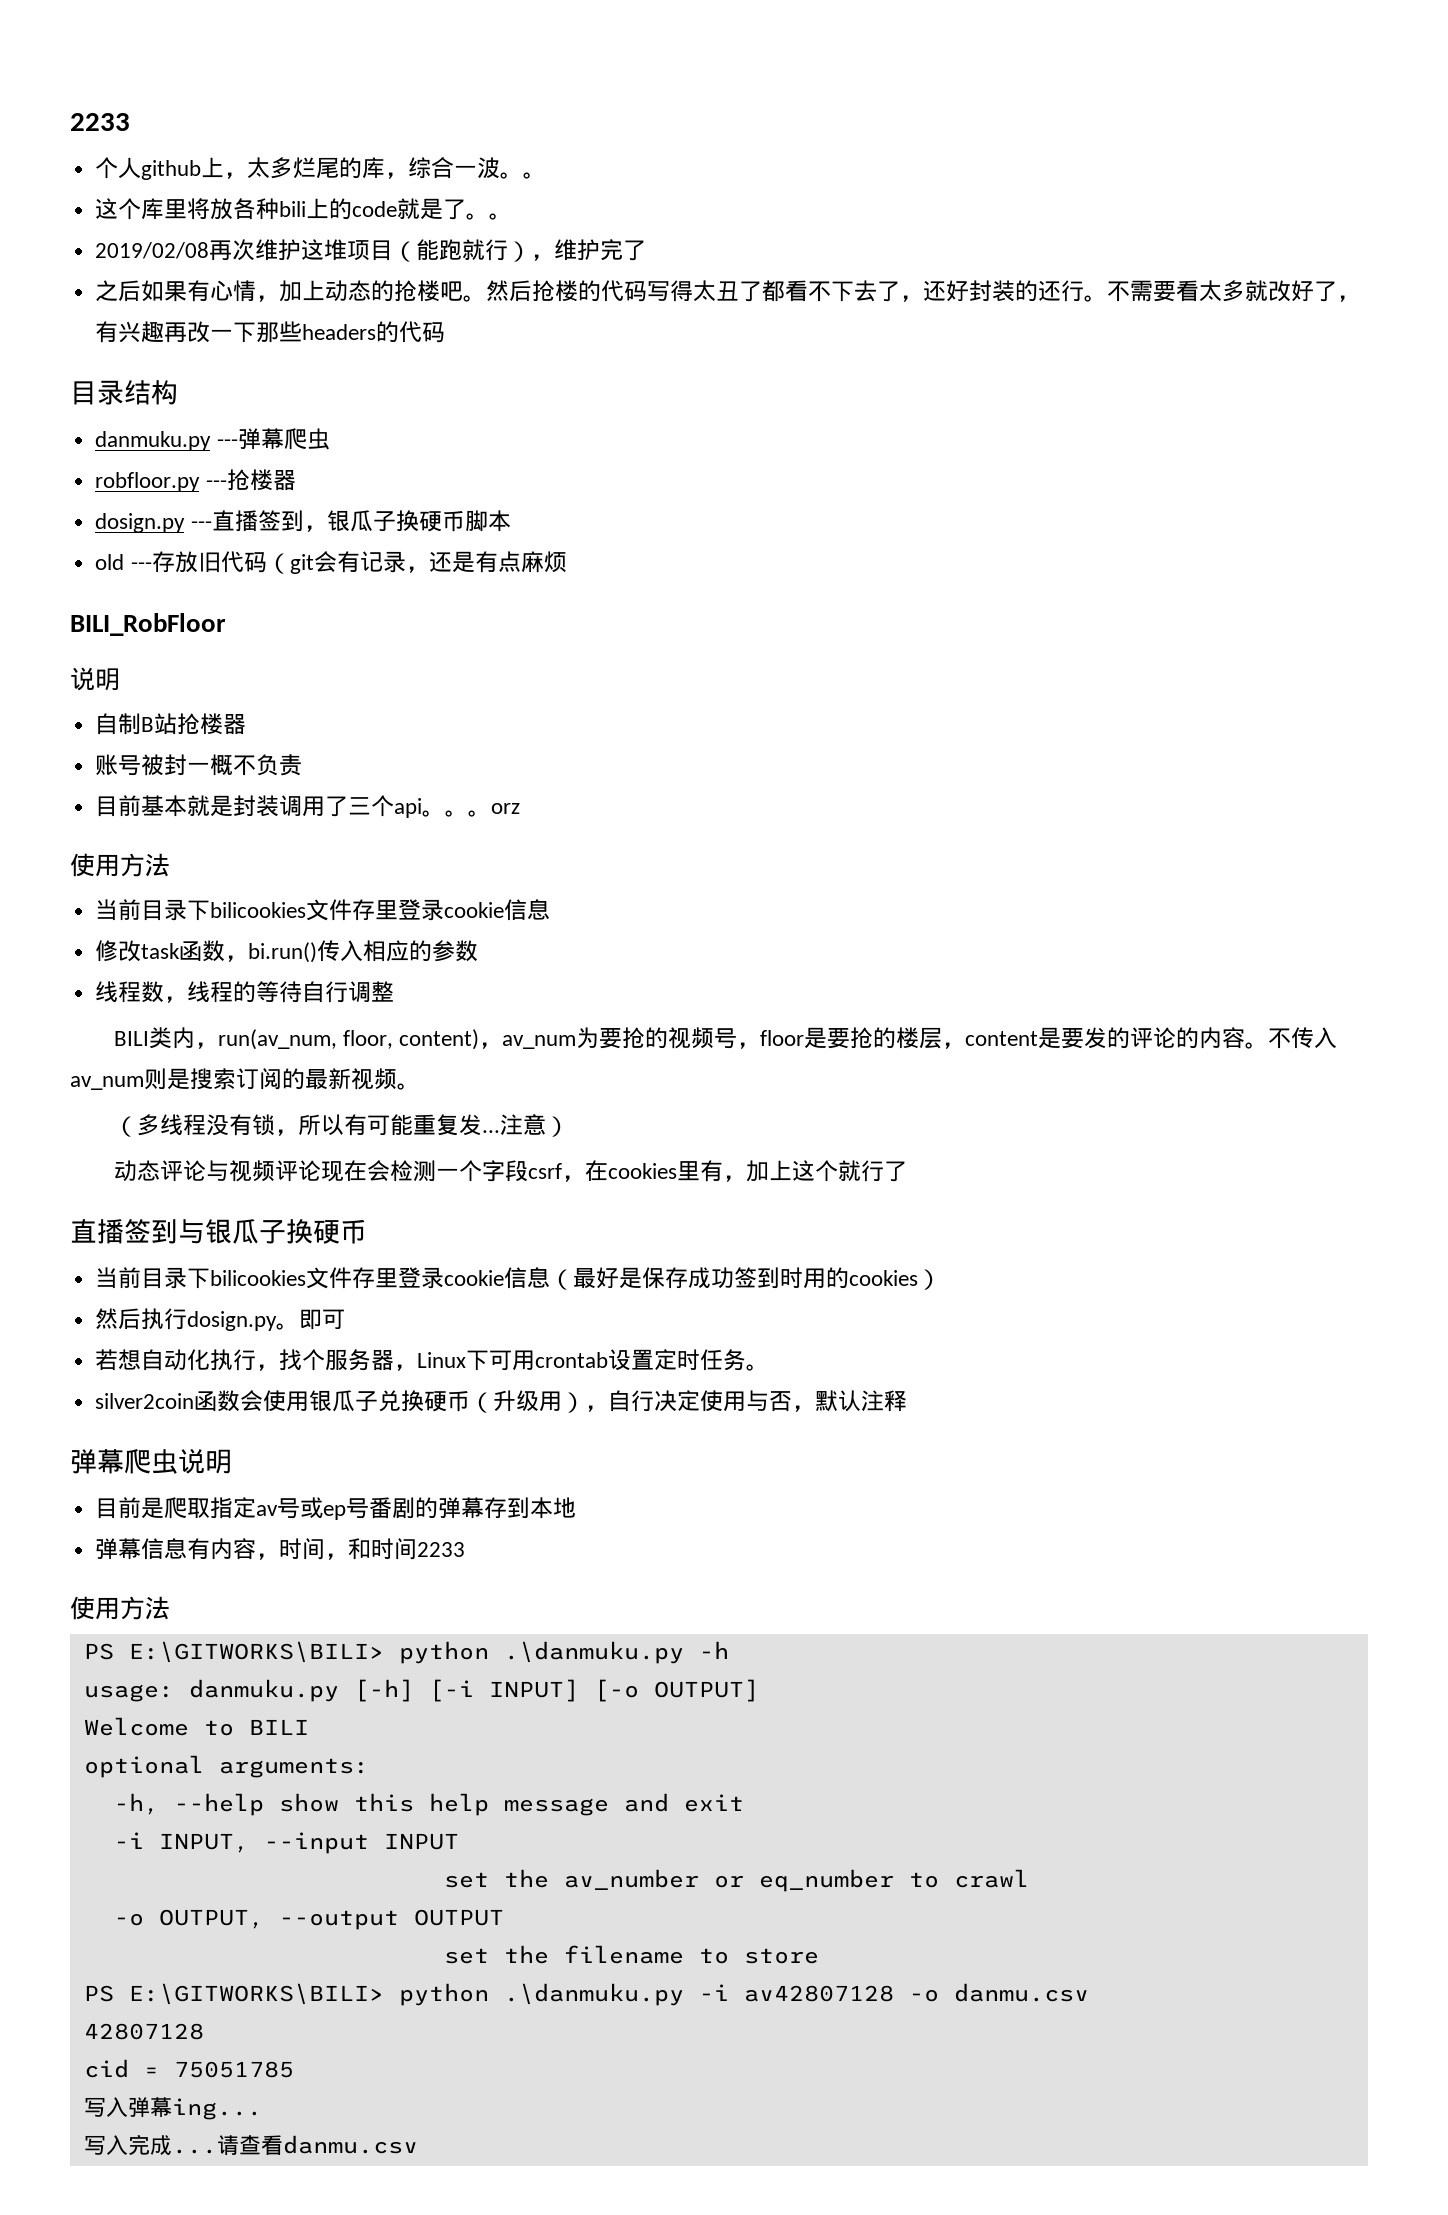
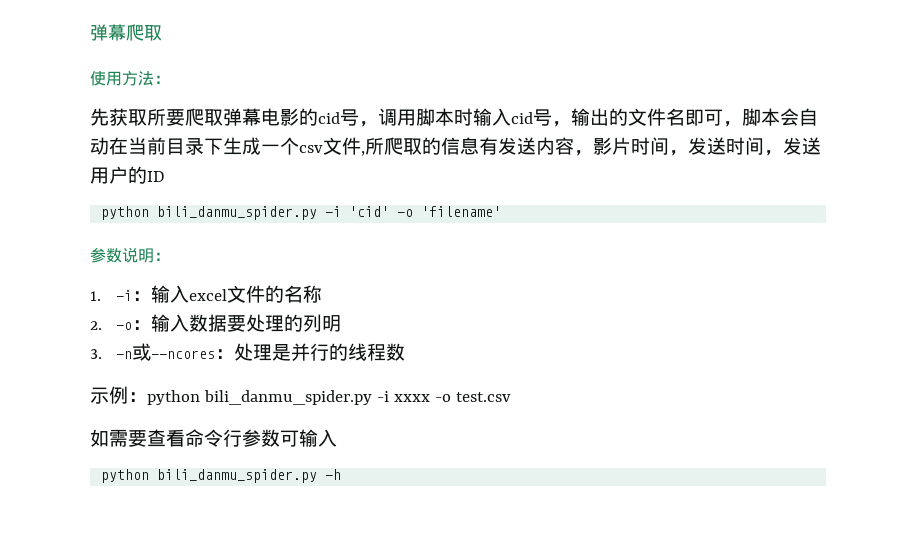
[70,113,130,131] [95,157,547,180] [95,198,513,220] [95,239,647,262] [95,280,1361,302] [95,321,446,343] [70,380,178,405] [95,428,330,451] [95,469,296,492] [95,510,511,533] [95,551,567,574] [70,613,226,636] [70,667,120,691] [95,713,247,735] [95,754,303,776] [95,795,521,818] [70,853,170,877] [95,899,551,921] [95,940,479,963] [95,981,395,1003] [113,1027,1337,1050] [70,1068,420,1090] [113,1114,569,1137] [113,1160,907,1182] [70,1218,367,1244] [95,1267,942,1290] [95,1308,346,1331] [95,1349,770,1371] [95,1390,908,1413] [70,1448,232,1474] [95,1497,577,1520] [95,1538,466,1560] [70,1596,170,1620] [83,1641,729,1664] [83,1679,759,1702] [83,1717,309,1736] [83,1755,369,1778] [113,1793,744,1816] [113,1832,459,1854] [443,1869,1029,1892] [113,1909,504,1930] [443,1945,819,1964] [83,1983,1089,2006] [83,2023,204,2040] [83,2059,294,2078] [83,2097,262,2120] [83,2134,418,2155] 2233 // 个人github上，太多烂尾的库，综合一波。。 // 这个库里将放各种bili上的code就是了。。 // 2019/02/08再次维护这堆项目（能跑就行），维护完了 // 之后如果有心情，加上动态的抢楼吧。然后抢楼的代码写得太丑了都看不下去了，还好封装的还行。不需要看太多就改好了，有兴趣再改一下那些headers的代码 // 目录结构 // danmuku.py ---弹幕爬虫 // robfloor.py ---抢楼器 // dosign.py ---直播签到，银瓜子换硬币脚本 // old ---存放旧代码（git会有记录，还是有点麻烦 // BILI_RobFloor // 说明 // 自制B站抢楼器 // 账号被封一概不负责 // 目前基本就是封装调用了三个api。。。orz // 使用方法 // 当前目录下bilicookies文件存里登录cookie信息 // 修改task函数，bi.run()传入相应的参数 // 线程数，线程的等待自行调整 // BILI类内，run(av_num, floor, content)，av_num为要抢的视频号，floor是要抢的楼层，content是要发的评论的内容。不传入av_num则是搜索订阅的最新视频。 // （多线程没有锁，所以有可能重复发...注意） // 动态评论与视频评论现在会检测一个字段csrf，在cookies里有，加上这个就行了 // 直播签到与银瓜子换硬币 // 当前目录下bilicookies文件存里登录cookie信息（最好是保存成功签到时用的cookies） // 然后执行dosign.py。即可 // 若想自动化执行，找个服务器，Linux下可用crontab设置定时任务。 // silver2coin函数会使用银瓜子兑换硬币（升级用），自行决定使用与否，默认注释 // 弹幕爬虫说明 // 目前是爬取指定av号或ep号番剧的弹幕存到本地 // 弹幕信息有内容，时间，和时间2233 // 使用方法 // PS E:\GITWORKS\BILI> python .\danmuku.py -h // usage: danmuku.py [-h] [-i INPUT] [-o OUTPUT] // Welcome to BILI // optional arguments: // -h, --help show this help message and exit // -i INPUT, --input INPUT // set the av_number or eq_number to crawl // -o OUTPUT, --output OUTPUT // set the filename to store // PS E:\GITWORKS\BILI> python .\danmuku.py -i av42807128 -o danmu.csv // 42807128 // cid = 75051785 // 写入弹幕ing... // 写入完成...请查看danmu.csv -> [90,24,162,41] [90,71,170,86] [90,108,818,127] [90,137,821,156] [90,166,165,184] [101,206,502,220] [90,247,170,263] [90,285,322,303] [90,314,341,332] [90,343,405,361] [90,386,511,405] [90,429,337,447] [101,469,342,483] 弹幕爬取 // 使用方法： // 先获取所要爬取弹幕电影的cid号，调用脚本时输入cid号，输出的文件名即可，脚本会自动在当前目录下生成一个csv文件,所爬取的信息有发送内容，影片时间，发送时间，发送用户的ID // python bili_danmu_spider.py -i 'cid' -o 'filename' // 参数说明： // 1. -i：输入excel文件的名称 // 2. -o：输入数据要处理的列明 // 3. -n或--ncores：处理是并行的线程数 // 示例：python bili_danmu_spider.py -i xxxx -o test.csv // 如需要查看命令行参数可输入 // python bili_danmu_spider.py -h

